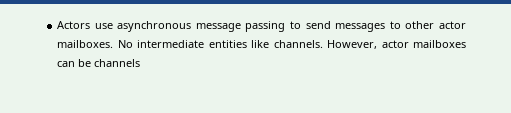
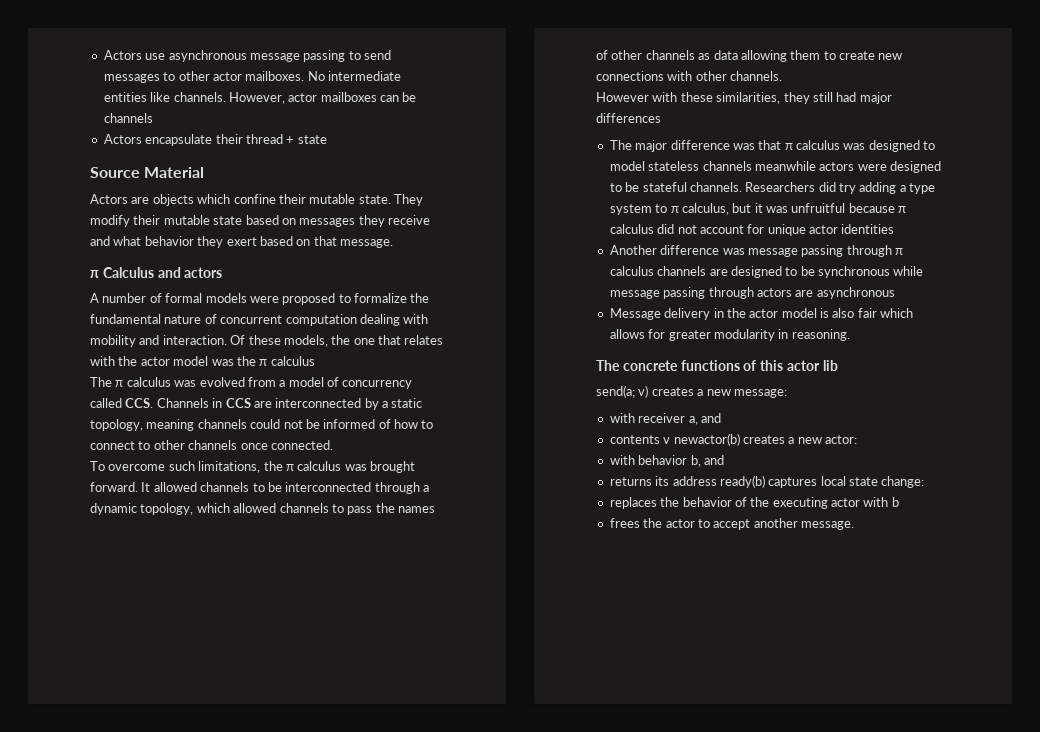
(141, 63) none -> [103,134,327,146] [90,167,205,178] [90,194,423,206] [90,215,430,227] [90,236,393,248] [90,267,223,278] [90,293,430,305] [90,314,429,326] [90,335,444,347] [90,356,315,366] [90,377,413,389] [90,398,423,410] [90,419,434,431] [90,440,333,450] [90,461,415,473] [90,482,429,494] [90,503,435,515] [596,50,903,62] [596,71,783,81] [596,92,892,104] [596,113,661,123] [609,140,936,152] [609,161,941,173] [609,182,936,194] [609,203,907,215] [609,224,895,236] [609,245,903,257] [609,266,924,278] [609,287,895,299] [609,308,914,320] [609,329,850,341] [596,360,838,371] [596,385,787,398] [609,413,721,425] [609,433,857,446] [609,455,724,467] [609,475,925,488] [609,497,899,509] [609,518,854,530] // Actors encapsulate their thread + state // Source Material // Actors are objects which confine their mutable state. They modify their mutable state based on messages they receive and what behavior they exert based on that message. // π Calculus and actors // A number of formal models were proposed to formalize the fundamental nature of concurrent computation dealing with mobility and interaction. Of these models, the one that relates with the actor model was the π calculus // The π calculus was evolved from a model of concurrency called CCS. Channels in CCS are interconnected by a static topology, meaning channels could not be informed of how to connect to other channels once connected. // To overcome such limitations, the π calculus was brought forward. It allowed channels to be interconnected through a dynamic topology, which allowed channels to pass the names of other channels as data allowing them to create new connections with other channels. // However with these similarities, they still had major differences // The major difference was that π calculus was designed to model stateless channels meanwhile actors were designed to be stateful channels. Researchers did try adding a type system to π calculus, but it was unfruitful because π calculus did not account for unique actor identities // Another difference was message passing through π calculus channels are designed to be synchronous while message passing through actors are asynchronous // Message delivery in the actor model is also fair which allows for greater modularity in reasoning. // The concrete functions of this actor lib // send(a; v) creates a new message: // with receiver a, and // contents v newactor(b) creates a new actor: // with behavior b, and // returns its address ready(b) captures local state change: // replaces the behavior of the executing actor with b // frees the actor to accept another message.

